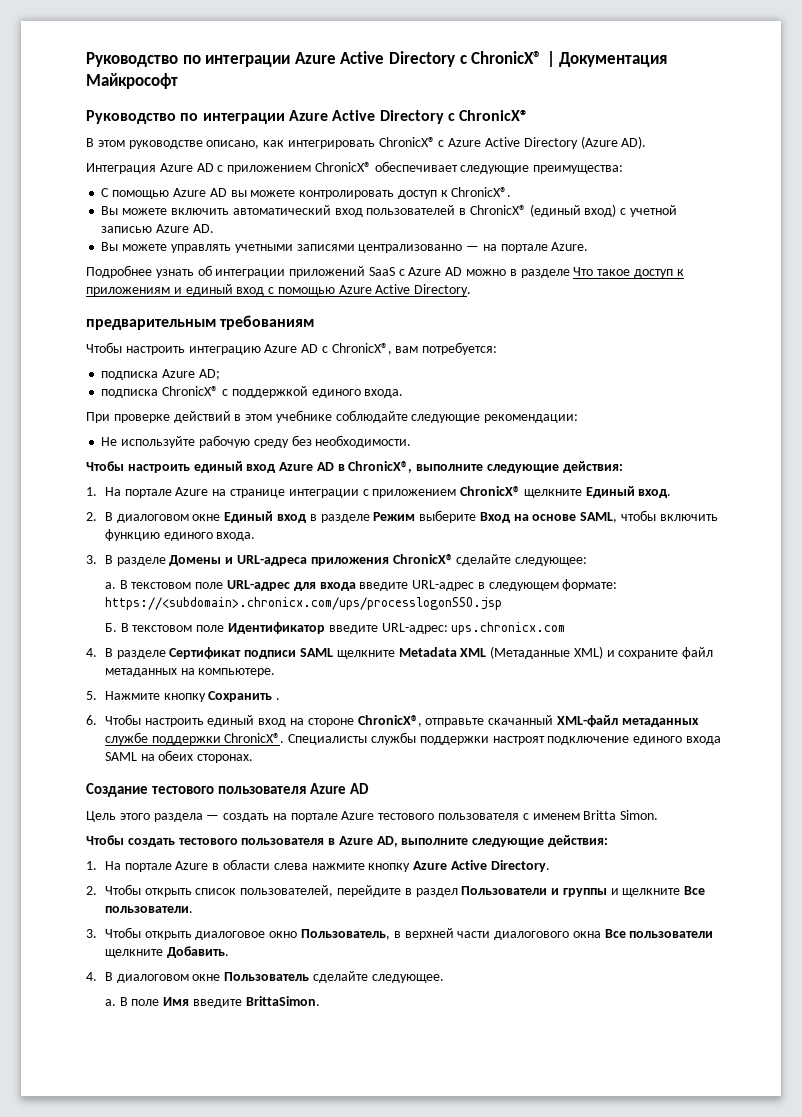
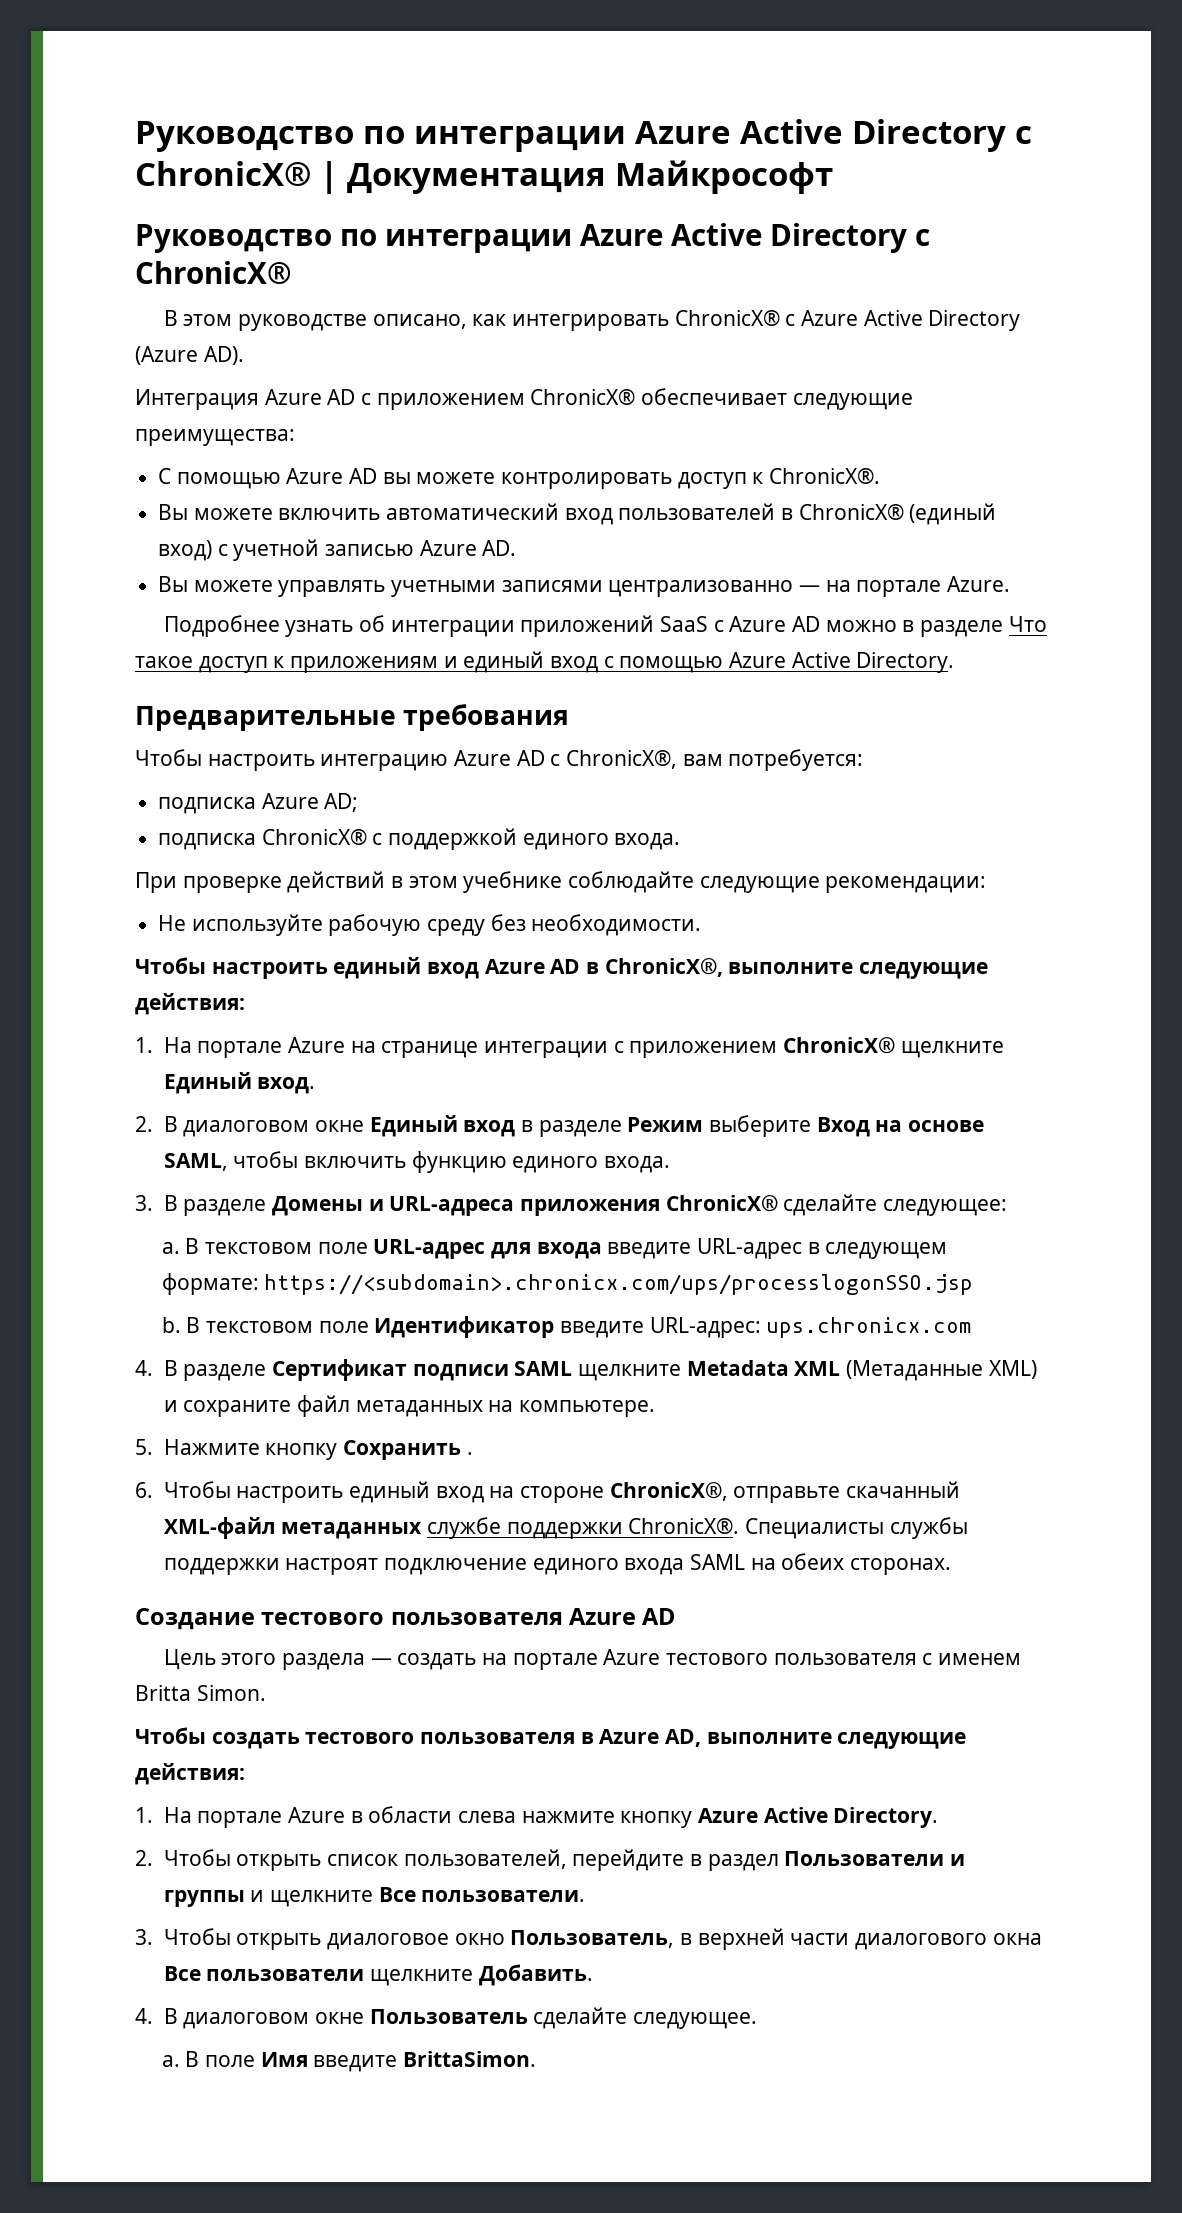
[86,315,315,330] предварительным требованиям -> [135,704,570,731] Предварительные требования
[104,623,117,632] Б. -> [161,1317,181,1333] b.

